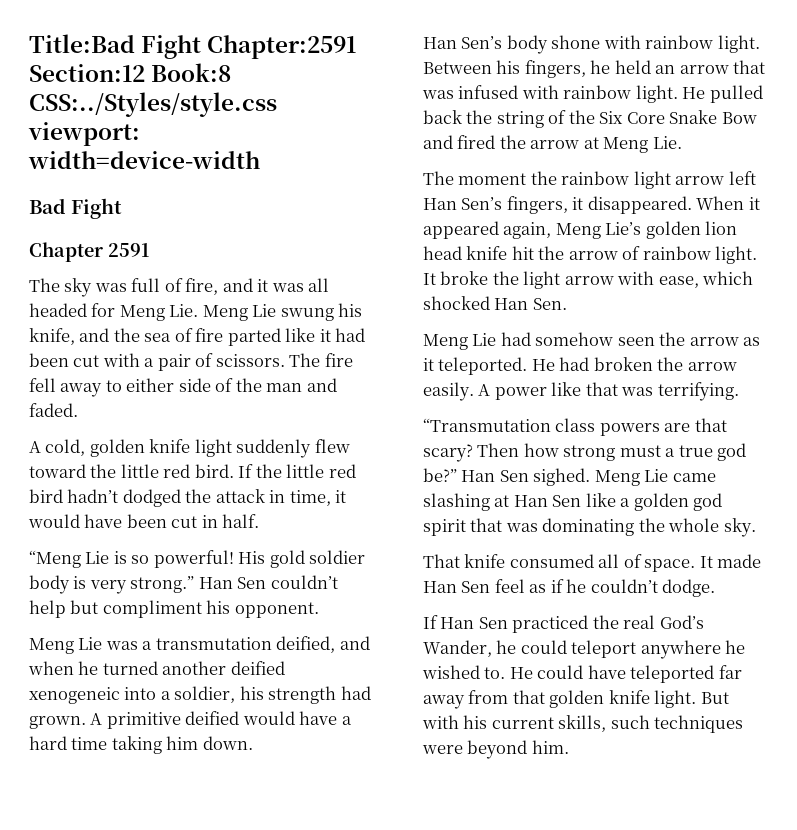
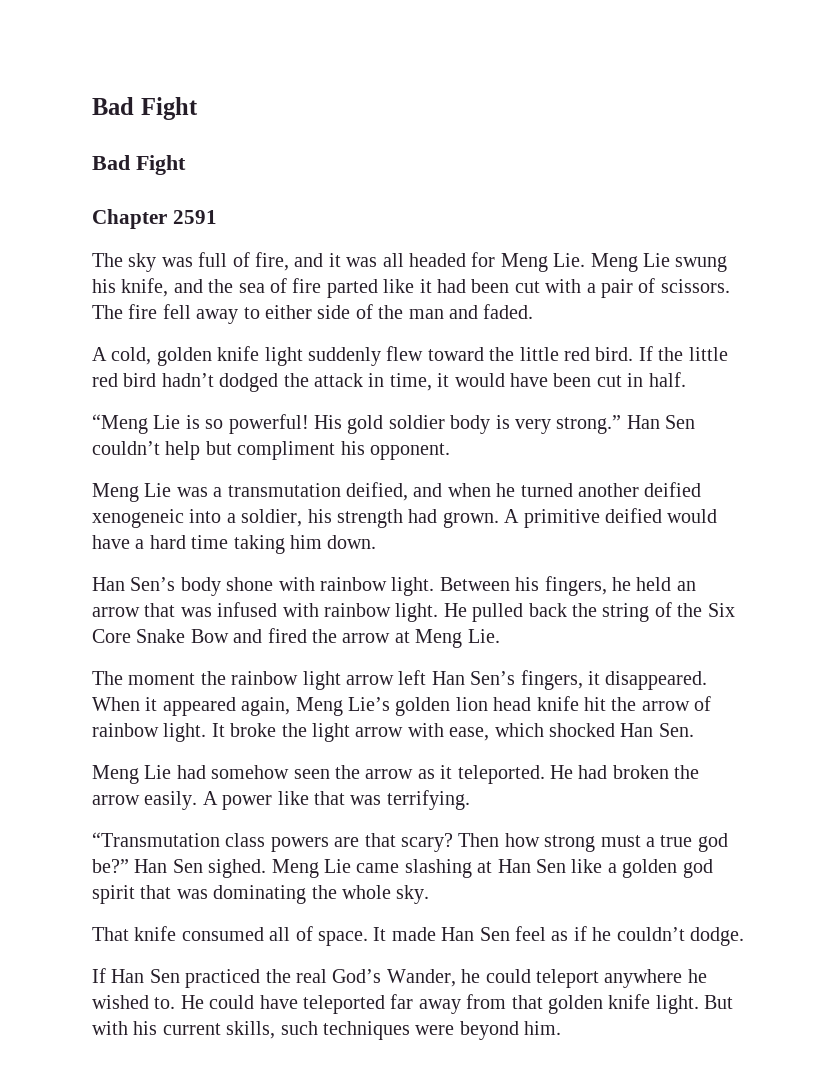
[29,34,357,59] [29,63,232,82] [29,92,277,117] [28,122,140,146] [28,151,260,169] Title:Bad Fight Chapter:2591 Section:12 Book:8 CSS:../Styles/style.css viewport: width=device-width -> [92,97,198,120] Bad Fight

